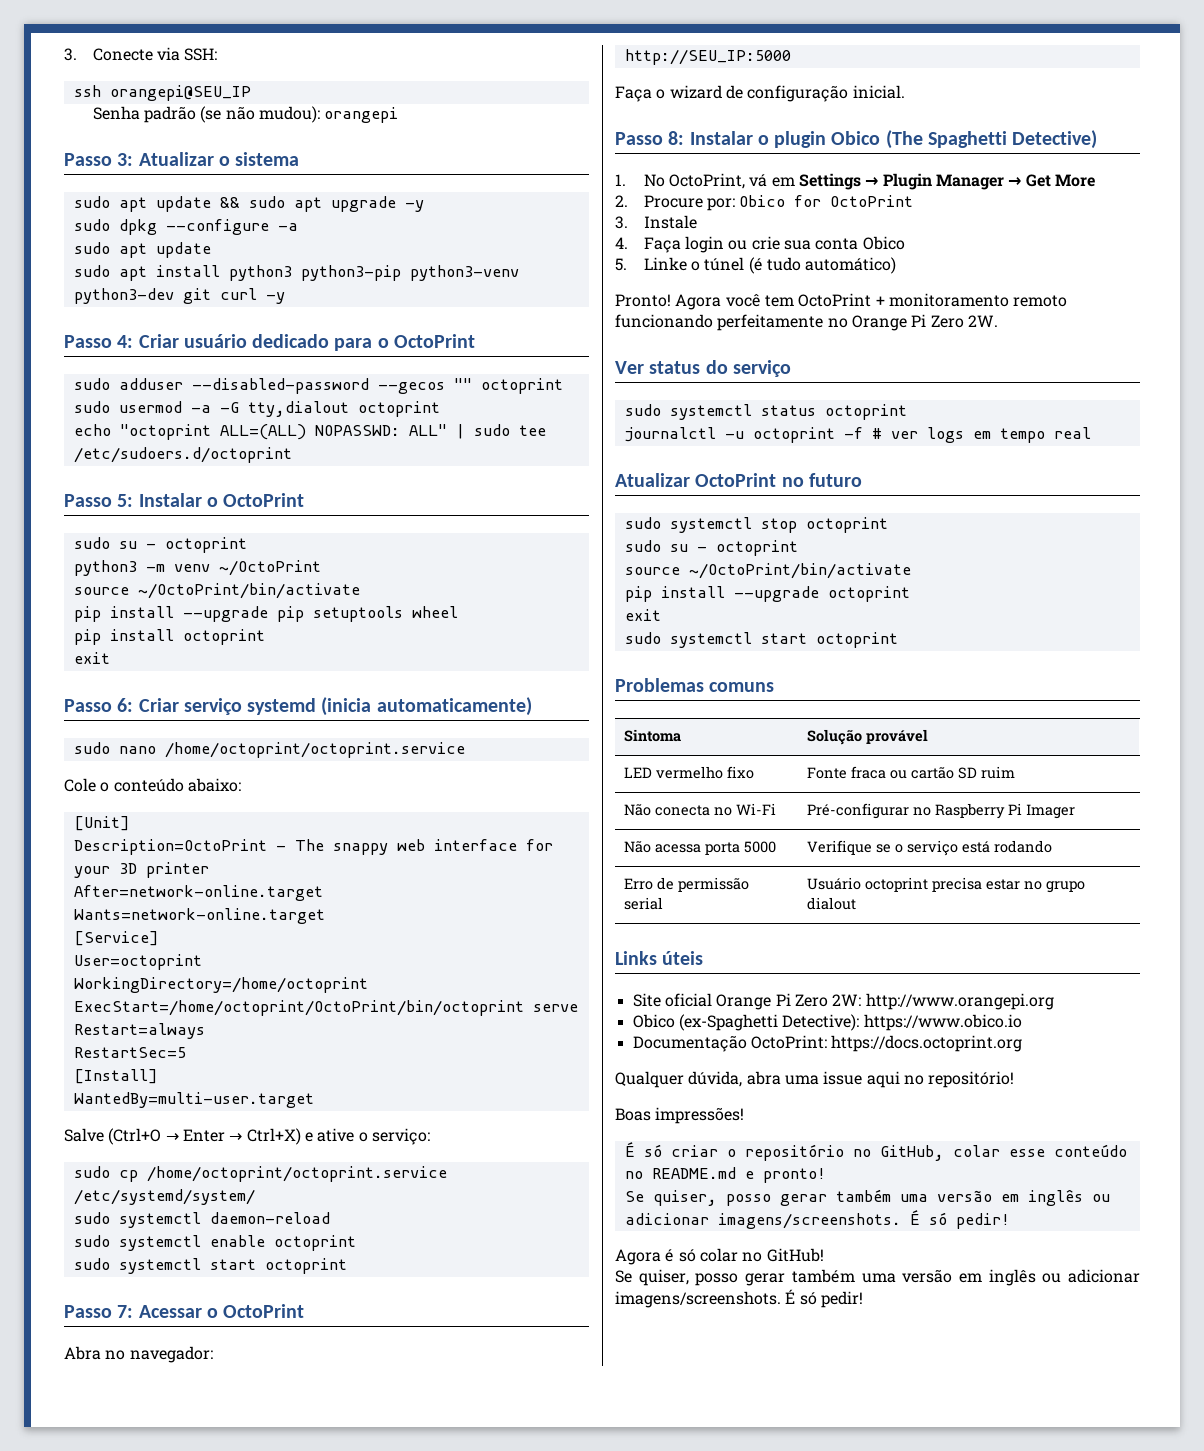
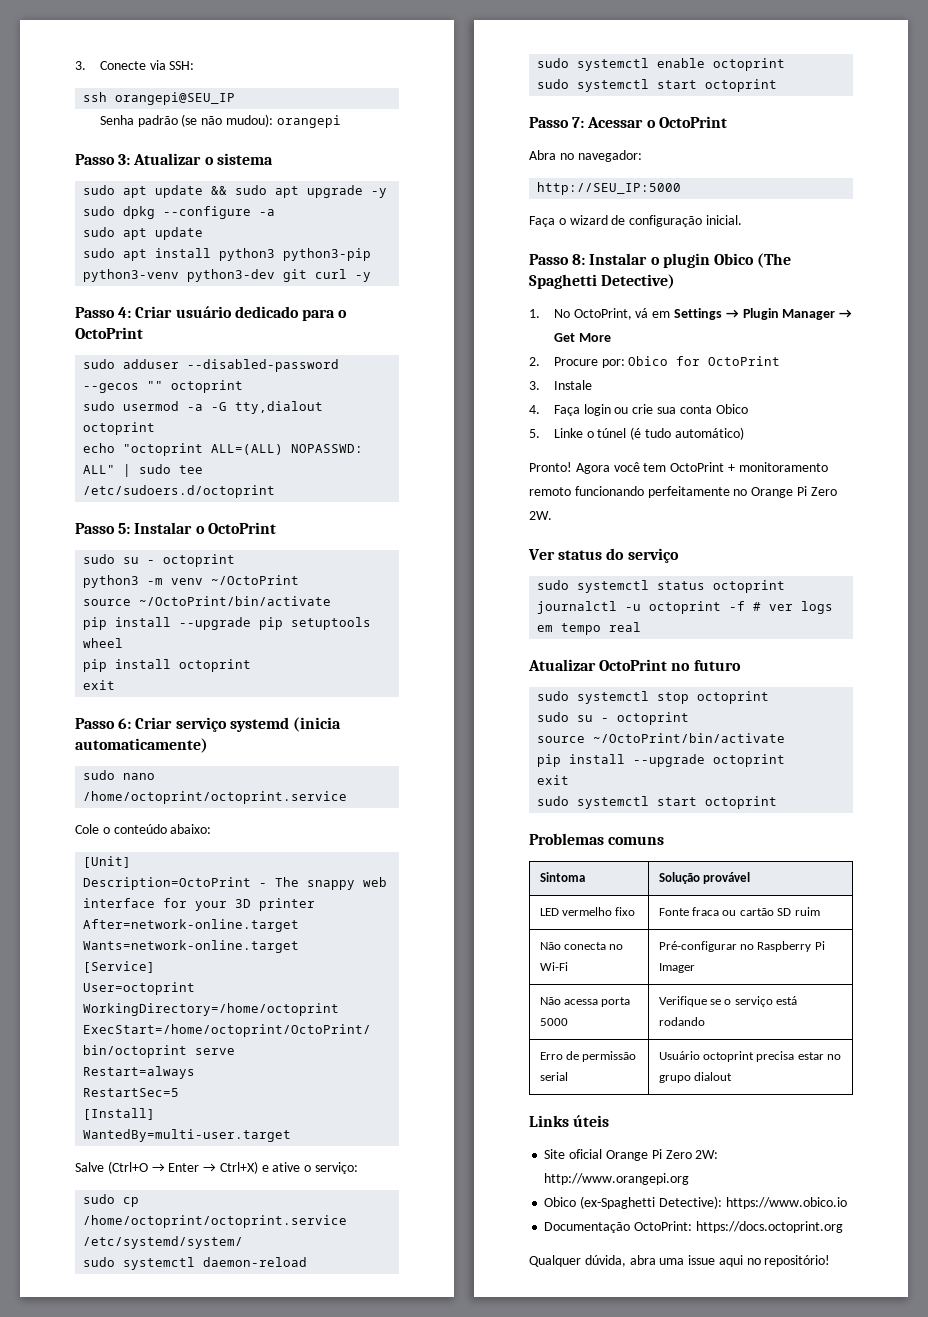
[615,1107,745,1124] [624,1142,1127,1161] [624,1167,826,1183] [624,1189,1110,1206] [624,1210,1010,1229] [615,1248,824,1265] [615,1269,1140,1286] [615,1289,863,1308] // Boas impressões! // É só criar o repositório no GitHub, colar esse conteúdo no README.md e pronto! // Se quiser, posso gerar também uma versão em inglês ou adicionar imagens/screenshots. É só pedir! // Agora é só colar no GitHub! // Se quiser, posso gerar também uma versão em inglês ou adicionar imagens/screenshots. É só pedir! -> (831, 1261) none

